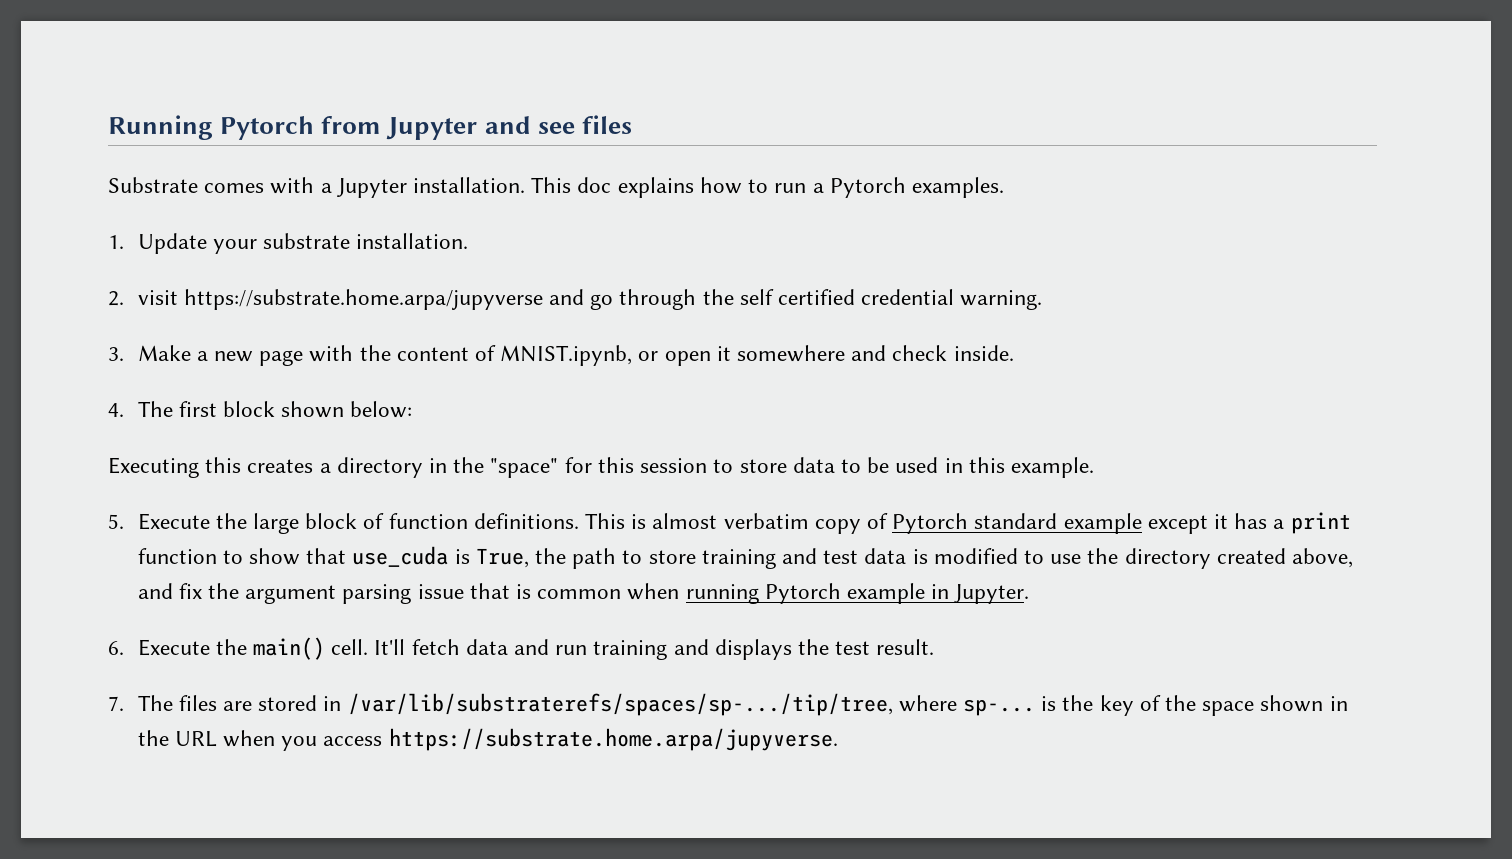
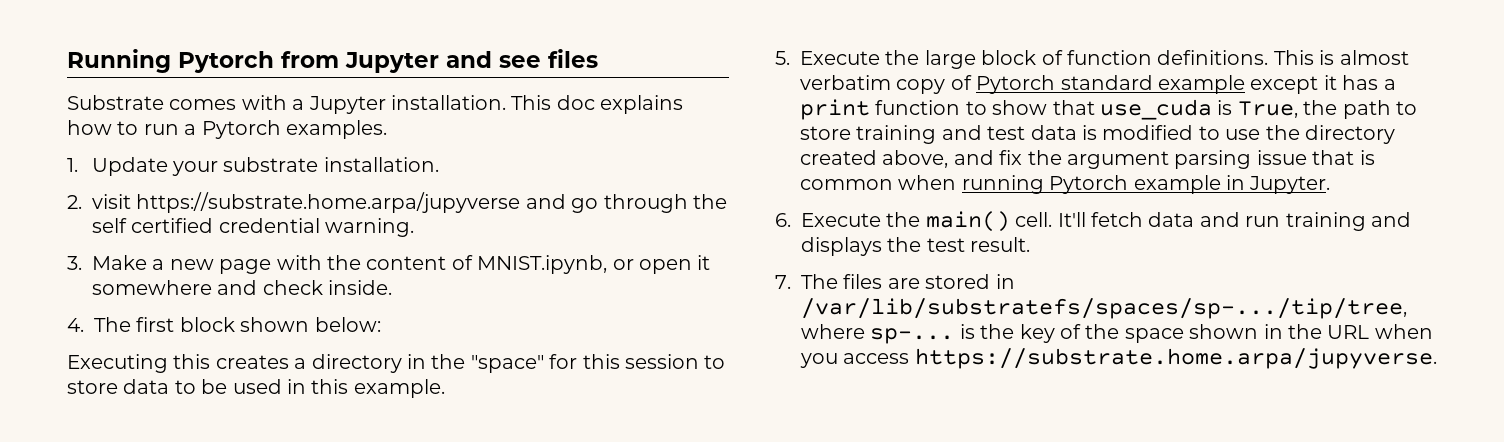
[347,693,893,716] /var/lib/substraterefs/spaces/sp-.../tip/tree, -> [801,298,1407,319] /var/lib/substratefs/spaces/sp-.../tip/tree,

